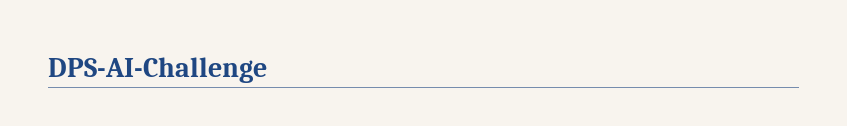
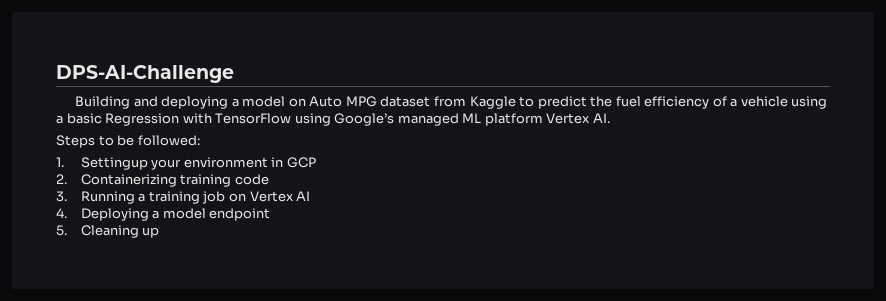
(267, 70) none -> [75,96,828,109] [56,113,610,126] [56,135,200,148] [56,157,316,170] [56,174,269,187] [56,191,311,204] [56,208,271,221] [56,225,160,238] // Building and deploying a model on Auto MPG dataset from Kaggle to predict the fuel efficiency of a vehicle using a basic Regression with TensorFlow using Google’s managed ML platform Vertex AI. // Steps to be followed: // 1. Settingup your environment in GCP // 2. Containerizing training code // 3. Running a training job on Vertex AI // 4. Deploying a model endpoint // 5. Cleaning up

